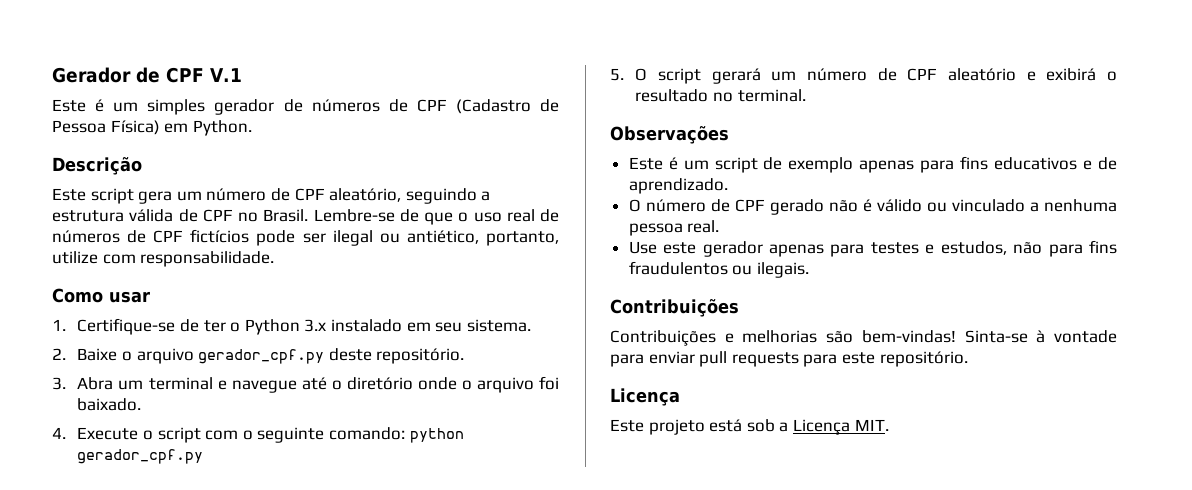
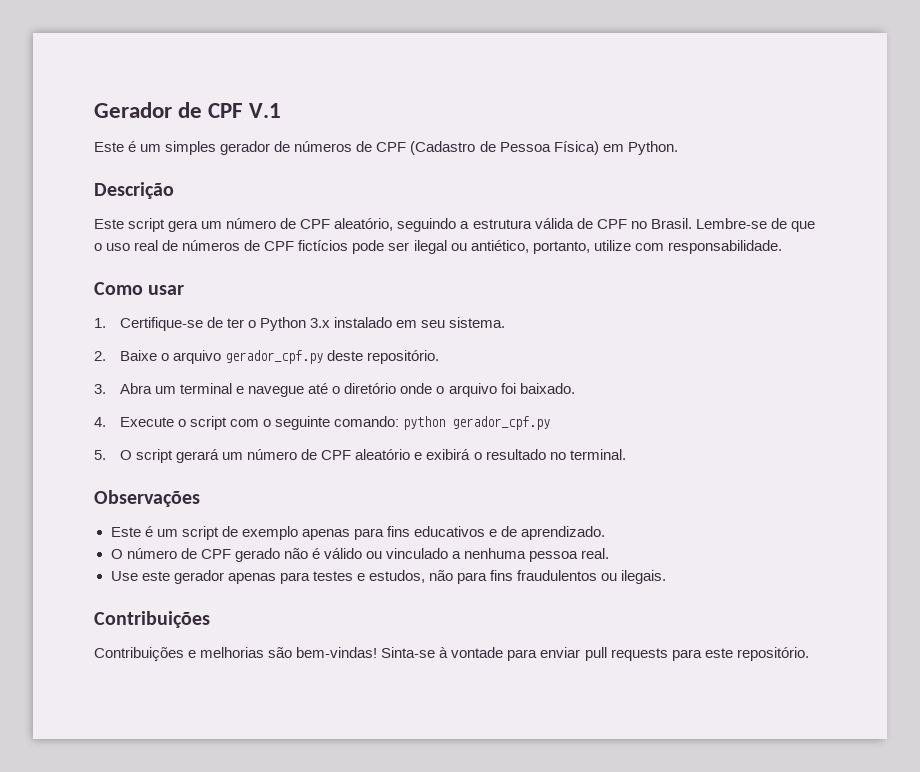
[610,388,680,406] [610,419,889,435] // Licença // Este projeto está sob a Licença MIT. -> (809, 654) none

